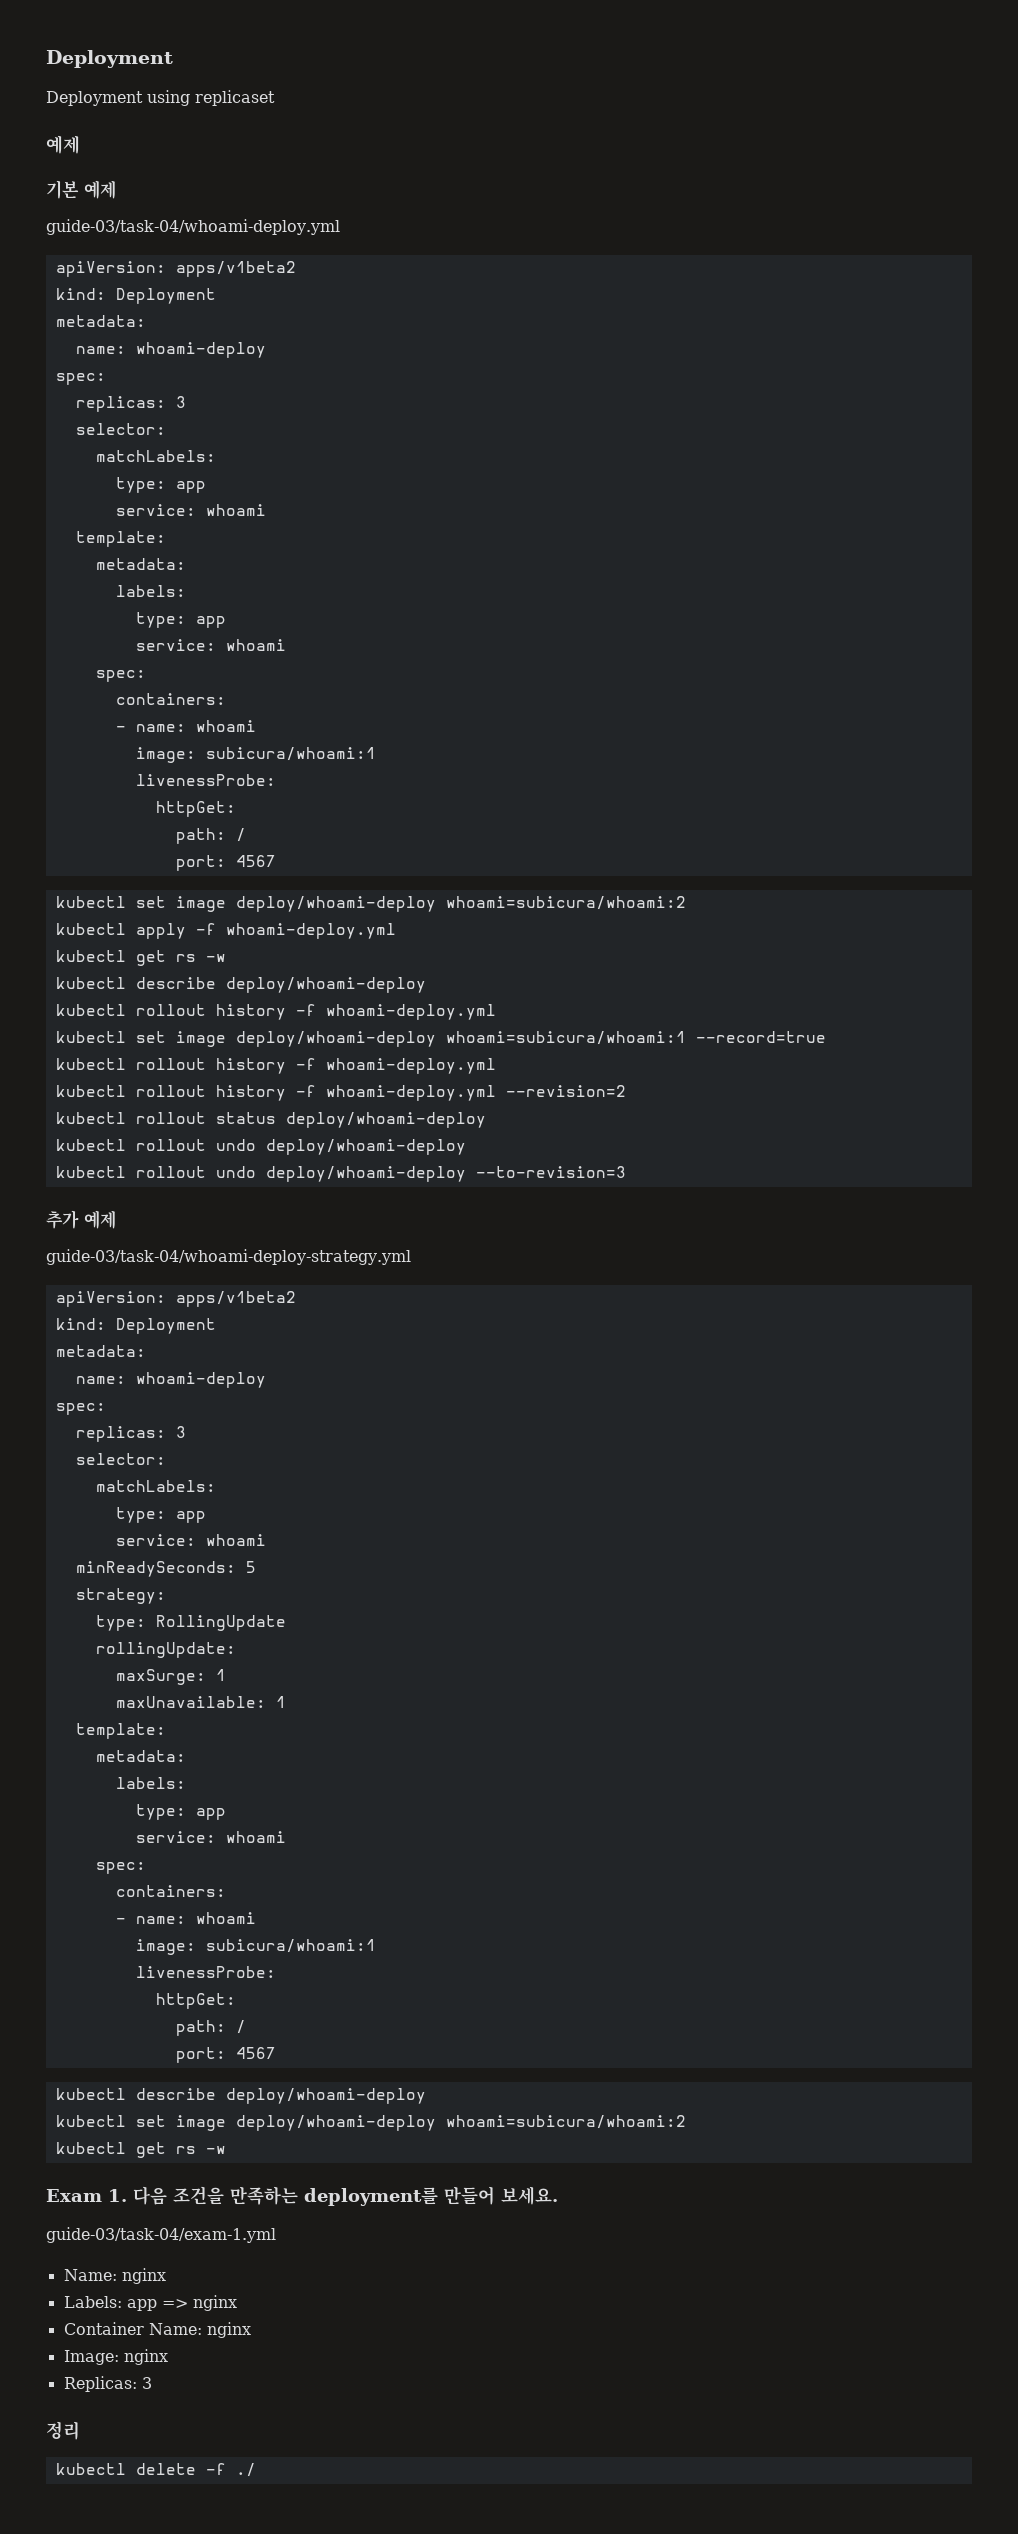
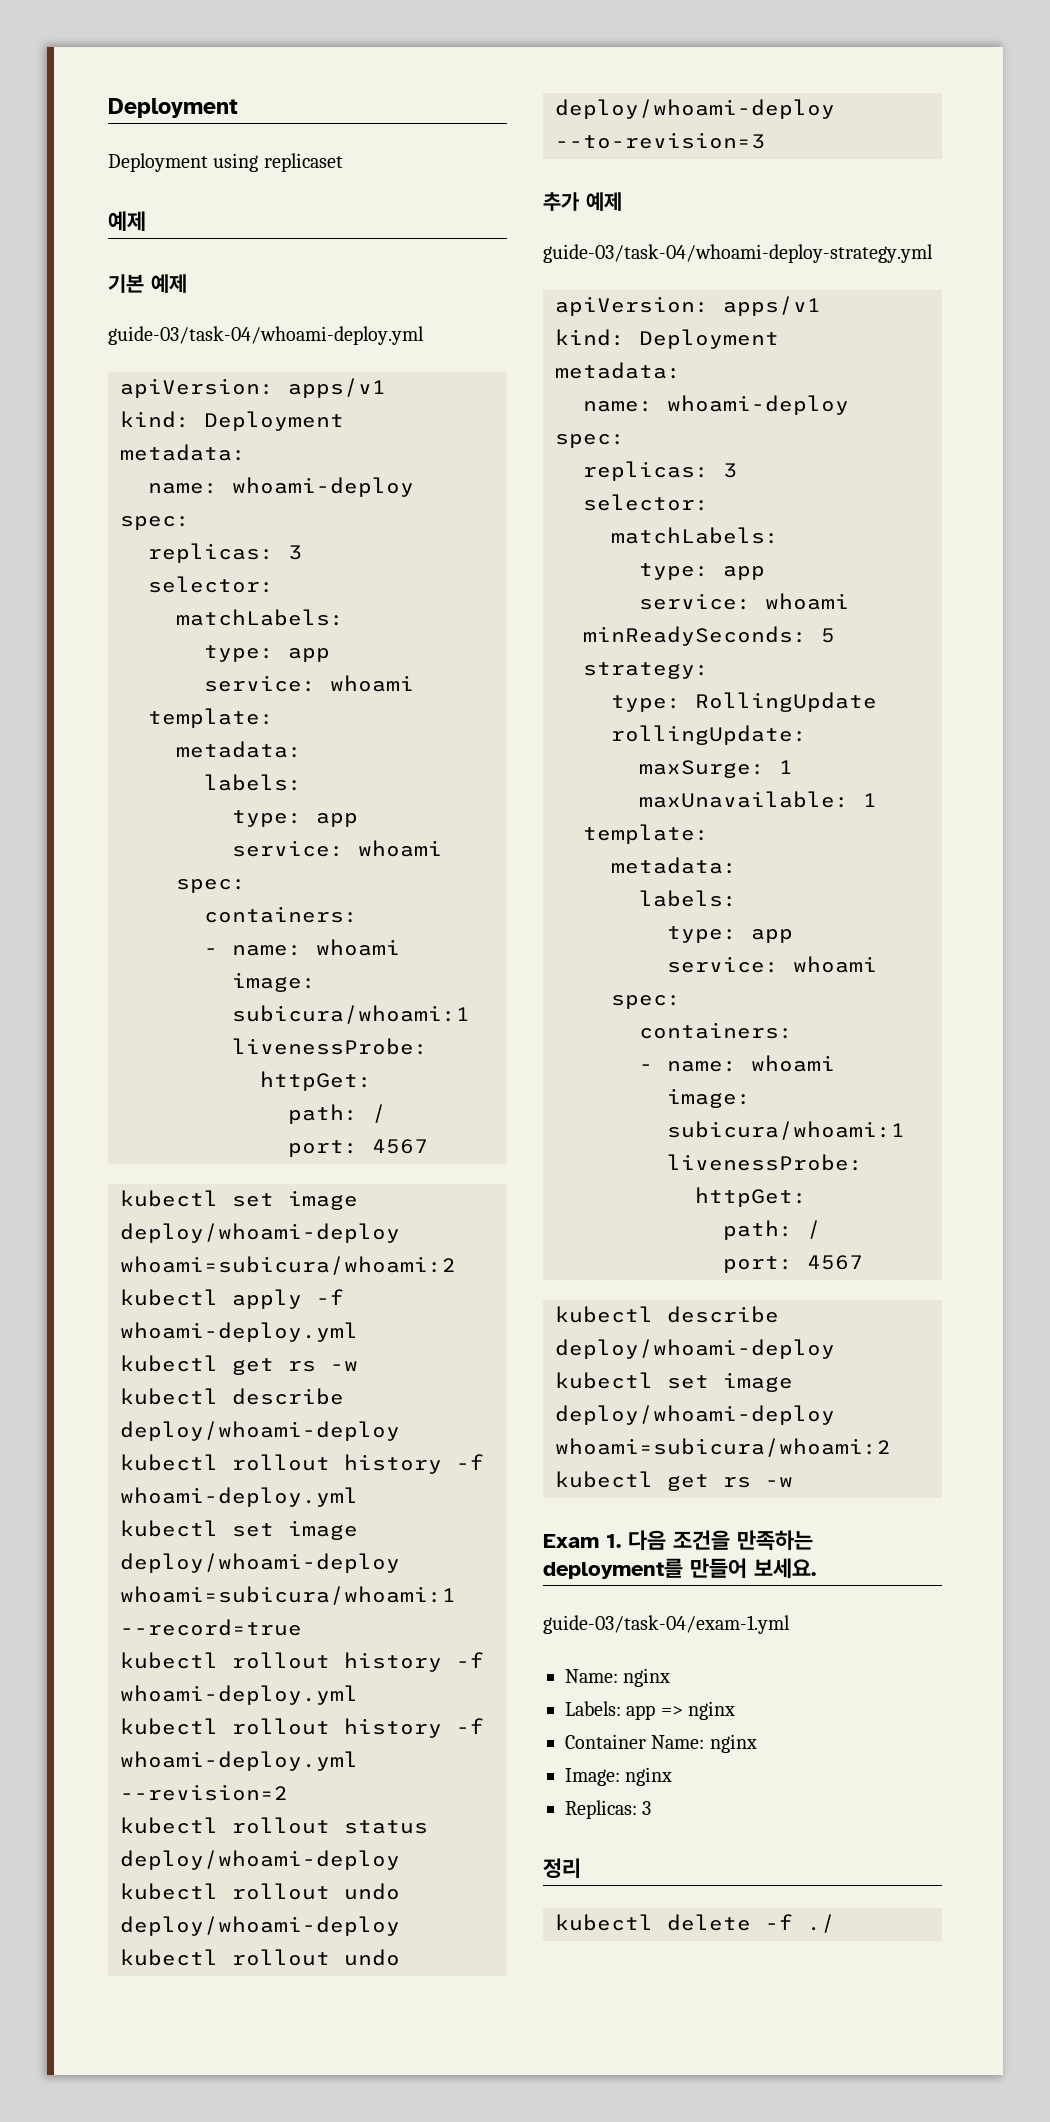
[175,261,296,277] apps/v1beta2 -> [288,378,386,398] apps/v1
[175,1291,296,1307] apps/v1beta2 -> [723,296,821,316] apps/v1

